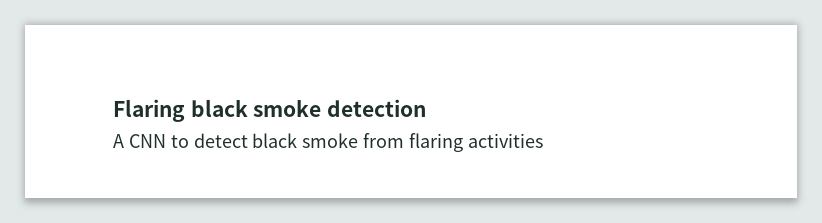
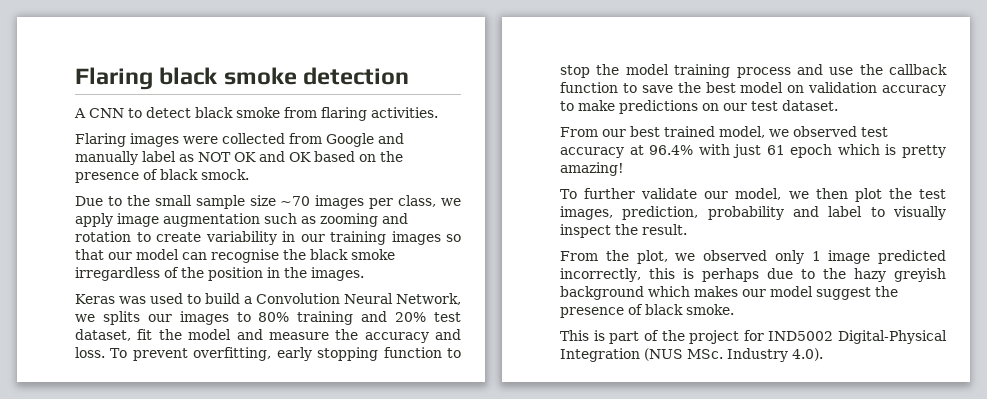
[467,133,543,148] activities -> [371,107,438,118] [75,133,404,147] [75,151,403,165] [75,169,249,183] [75,195,461,209] [75,213,408,227] [75,231,461,245] [75,249,395,263] [75,267,364,281] [75,293,461,305] [75,311,462,325] [75,329,461,343] [75,347,461,361] [560,64,947,78] [560,82,946,96] [560,100,838,114] [560,126,888,138] [560,144,946,158] [560,162,624,176] [560,188,946,202] [560,206,946,220] [560,224,687,238] [560,250,946,264] [560,268,946,282] [560,286,898,300] [560,304,734,318] [560,330,947,344] [560,348,823,362] activities. // Flaring images were collected from Google and manually label as NOT OK and OK based on the presence of black smock. // Due to the small sample size ~70 images per class, we apply image augmentation such as zooming and rotation to create variability in our training images so that our model can recognise the black smoke irregardless of the position in the images. // Keras was used to build a Convolution Neural Network, we splits our images to 80% training and 20% test dataset, fit the model and measure the accuracy and loss. To prevent overfitting, early stopping function to stop the model training process and use the callback function to save the best model on validation accuracy to make predictions on our test dataset. // From our best trained model, we observed test accuracy at 96.4% with just 61 epoch which is pretty amazing! // To further validate our model, we then plot the test images, prediction, probability and label to visually inspect the result. // From the plot, we observed only 1 image predicted incorrectly, this is perhaps due to the hazy greyish background which makes our model suggest the presence of black smoke. // This is part of the project for IND5002 Digital-Physical Integration (NUS MSc. Industry 4.0).

